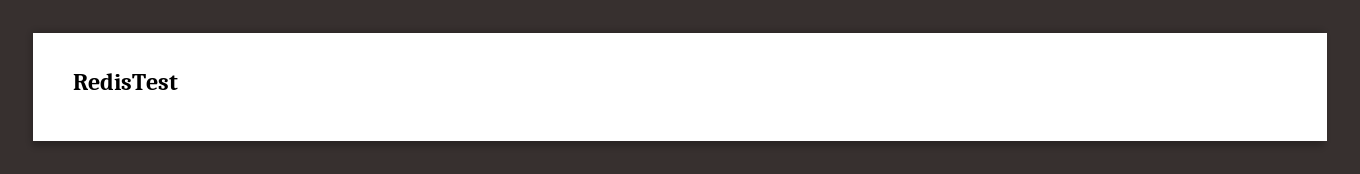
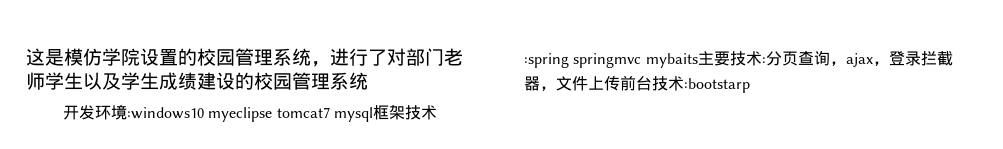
[73,73,178,90] RedisTest -> [26,48,463,67] [26,72,368,90] [62,104,437,122] [524,50,953,68] [524,75,750,93] 这是模仿学院设置的校园管理系统，进行了对部门老师学生以及学生成绩建设的校园管理系统 // 开发环境:windows10 myeclipse tomcat7 mysql框架技术:spring springmvc mybaits主要技术:分页查询，ajax，登录拦截器，文件上传前台技术:bootstarp

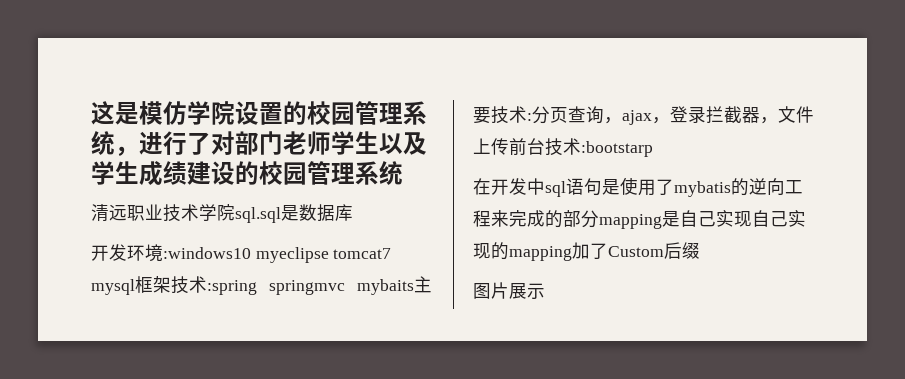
(368, 81) none -> [91,204,353,223] // 清远职业技术学院sql.sql是数据库
(750, 85) none -> [473,177,803,197] [473,210,806,229] [473,242,700,261] [473,282,545,299] // 在开发中sql语句是使用了mybatis的逆向工程来完成的部分mapping是自己实现自己实现的mapping加了Custom后缀 // 图片展示

